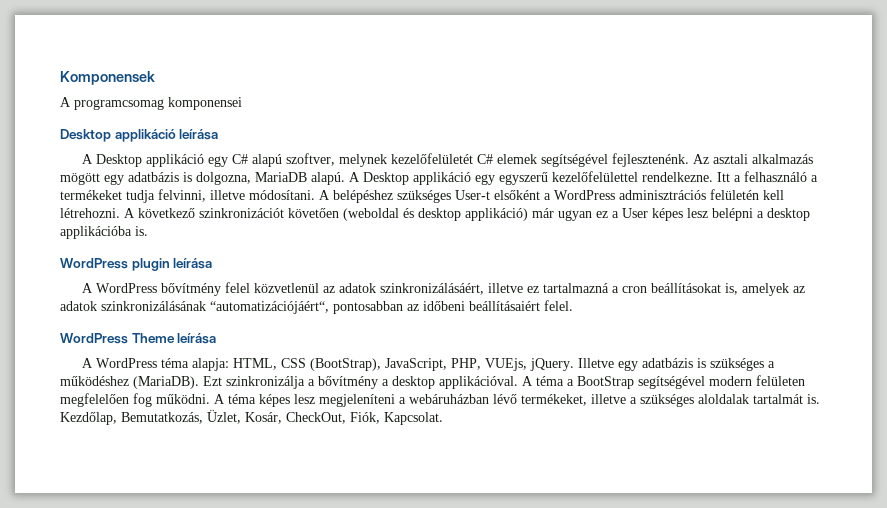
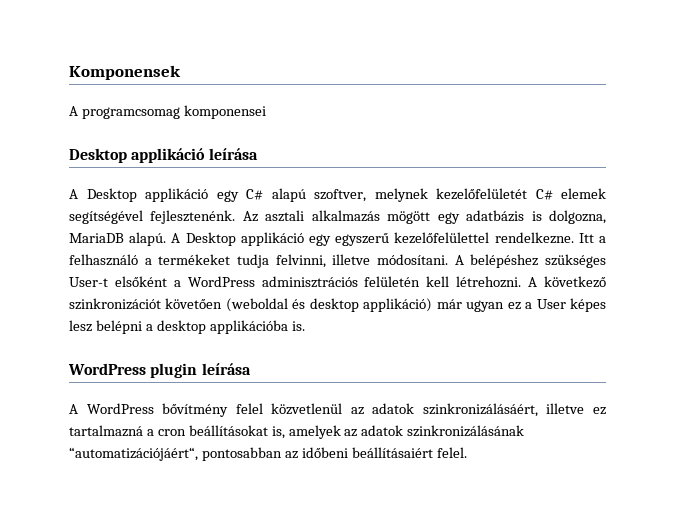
[60,333,217,344] [81,358,775,371] [60,375,805,389] [60,393,820,407] [60,410,443,425] // WordPress Theme leírása // A WordPress téma alapja: HTML, CSS (BootStrap), JavaScript, PHP, VUEjs, jQuery. Illetve egy adatbázis is szükséges a működéshez (MariaDB). Ezt szinkronizálja a bővítmény a desktop applikációval. A téma a BootStrap segítségével modern felületen megfelelően fog működni. A téma képes lesz megjeleníteni a webáruházban lévő termékeket, illetve a szükséges aloldalak tartalmát is. Kezdőlap, Bemutatkozás, Üzlet, Kosár, CheckOut, Fiók, Kapcsolat. -> (467, 452) none

